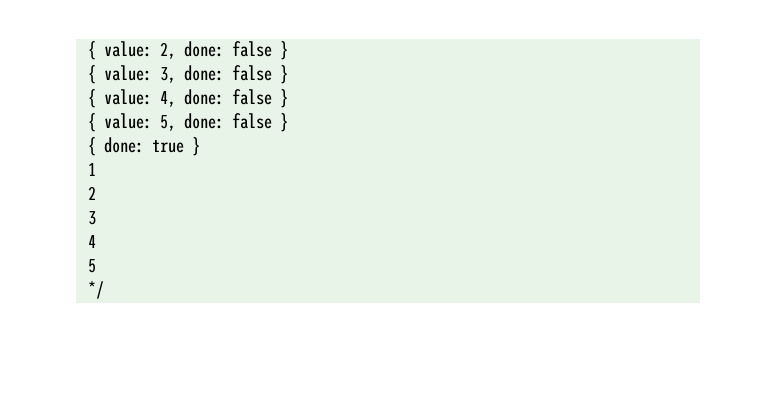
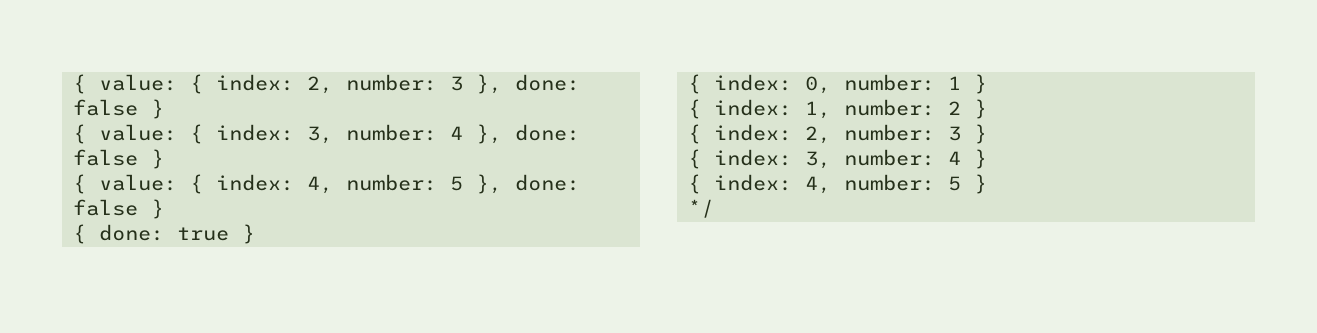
[88,41,288,60] [88,65,288,84] [88,89,288,108] [88,113,176,132] { value: 2, done: false } // { value: 3, done: false } // { value: 4, done: false } // { value: 5, -> [72,74,580,94] [72,99,164,119] [72,124,580,144] [72,149,164,169] [72,174,502,194] { value: { index: 2, number: 3 }, done: false } // { value: { index: 3, number: 4 }, done: false } // { value: { index: 4, number: 5 },
[88,163,96,176] [88,186,96,200] [88,211,96,225] [88,235,96,248] [88,259,96,273] 1 // 2 // 3 // 4 // 5 -> [687,74,987,94] [687,99,987,119] [687,124,987,144] [687,149,987,169] [687,174,987,194] { index: 0, number: 1 } // { index: 1, number: 2 } // { index: 2, number: 3 } // { index: 3, number: 4 } // { index: 4, number: 5 }

